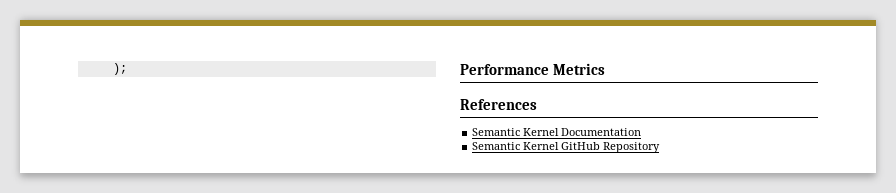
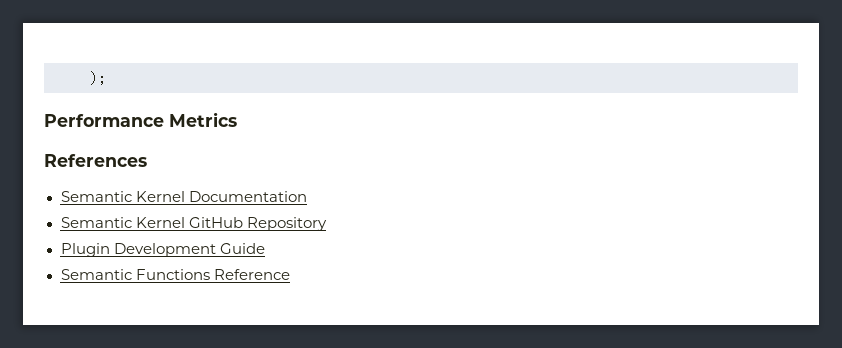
(661, 147) none -> [60,243,265,257] [60,269,290,280] // Plugin Development Guide // Semantic Functions Reference

